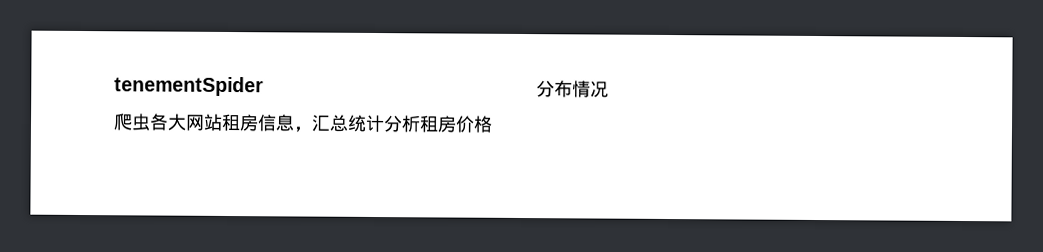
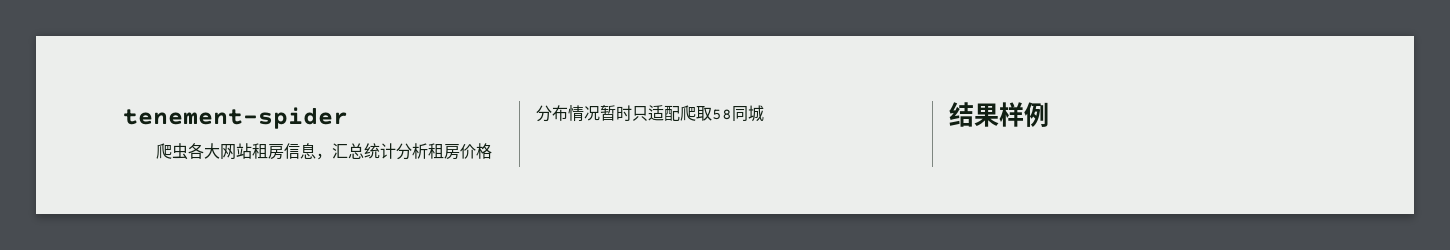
[114,76,264,97] tenementSpider -> [123,107,348,129] tenement-spider
(609, 89) none -> [600,105,764,122] [949,102,1049,127] 暂时只适配爬取58同城 // 结果样例

